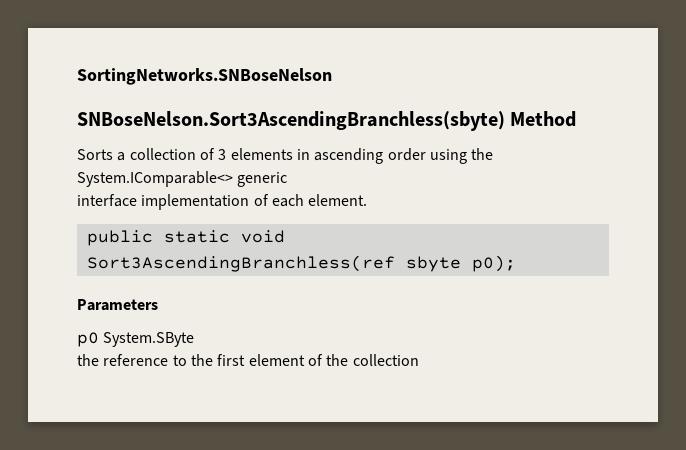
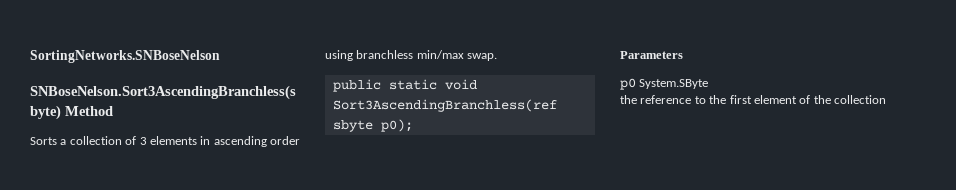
[471,148,494,160] [77,171,288,187] [77,194,368,210] the System.IComparable<> generic // interface implementation of each element. -> [356,50,498,61] branchless min/max swap.

